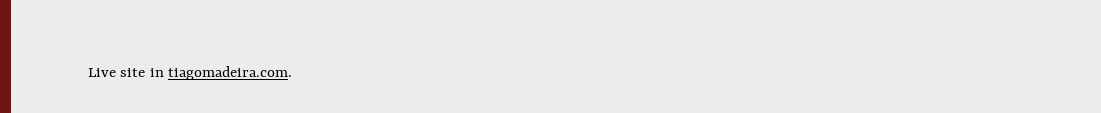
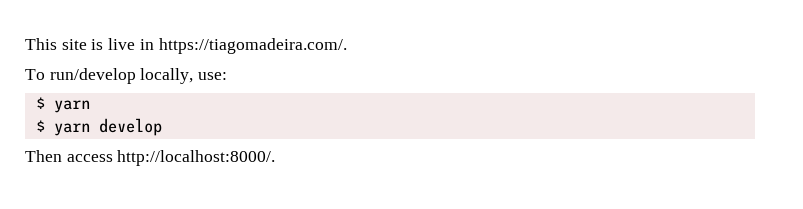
[88,66,293,80] Live site in tiagomadeira.com. -> [25,38,347,54] [25,68,228,84] [35,97,90,113] [35,118,162,136] [25,150,276,166] This site is live in https://tiagomadeira.com/. // To run/develop locally, use: // $ yarn // $ yarn develop // Then access http://localhost:8000/.

